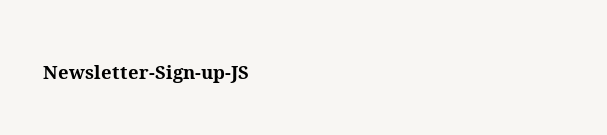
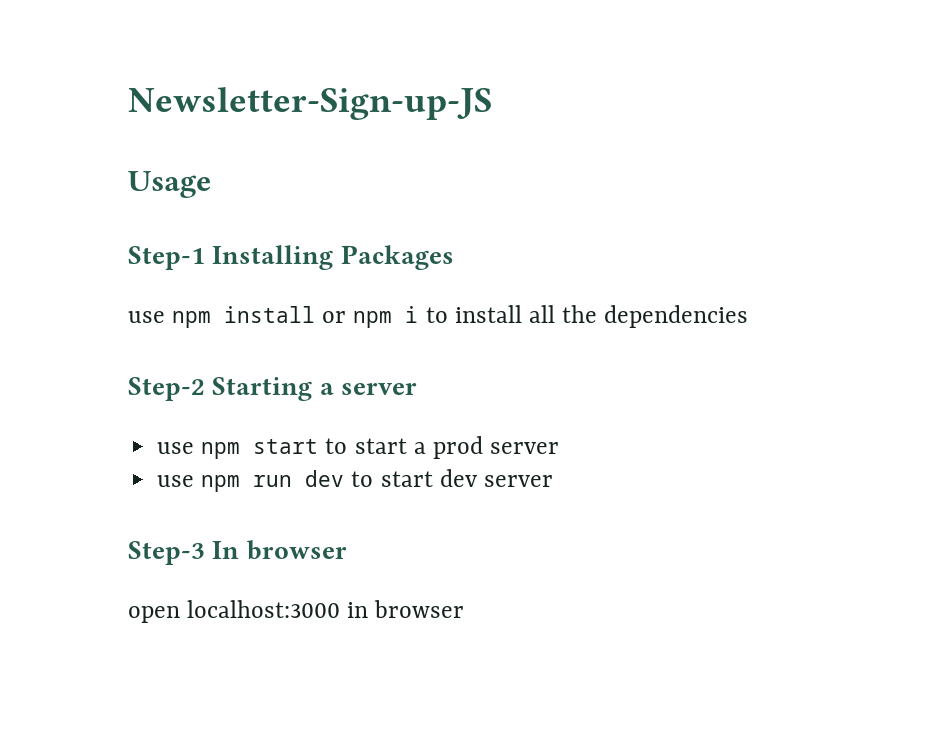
(249, 74) none -> [128,171,211,198] [128,245,454,270] [128,305,749,328] [128,377,417,401] [157,436,560,459] [157,469,553,492] [128,540,347,565] [128,600,465,623] // Usage // Step-1 Installing Packages // use npm install or npm i to install all the dependencies // Step-2 Starting a server // use npm start to start a prod server // use npm run dev to start dev server // Step-3 In browser // open localhost:3000 in browser

